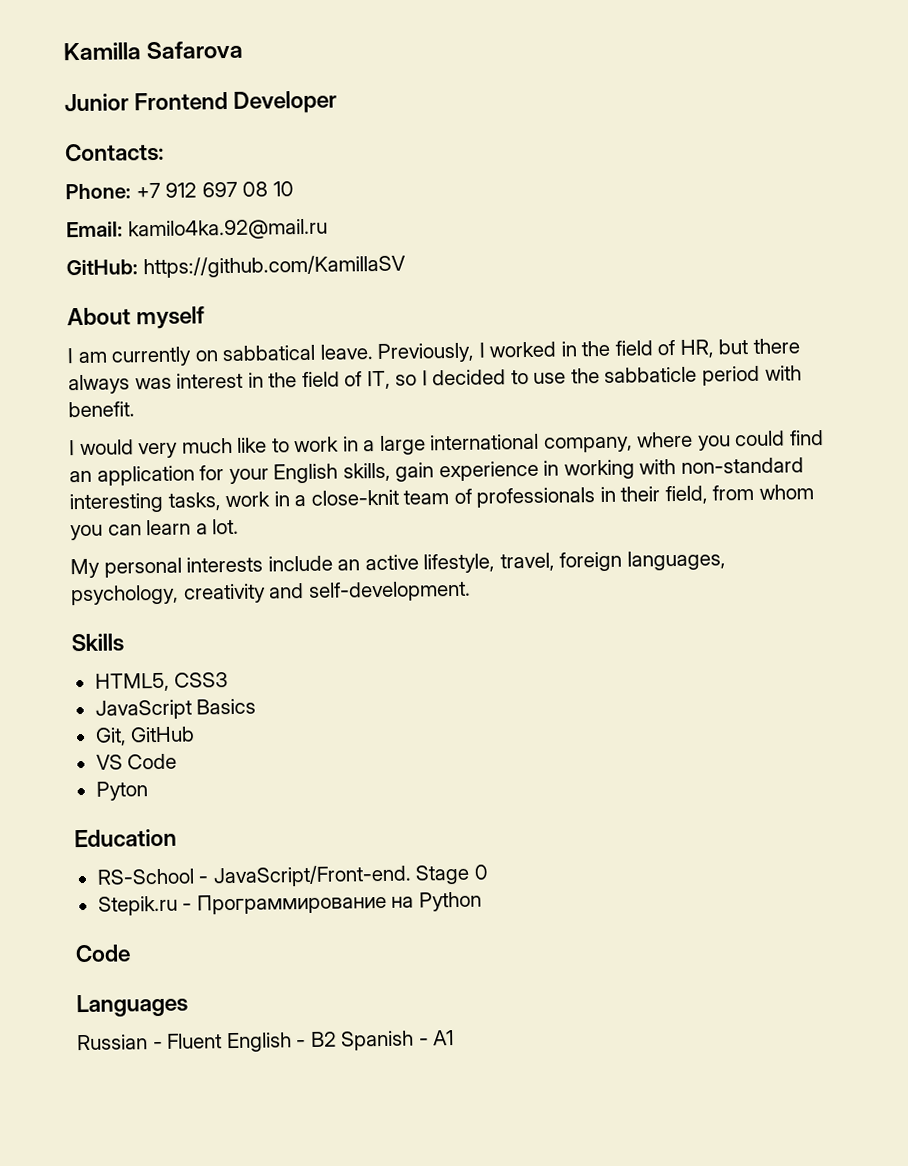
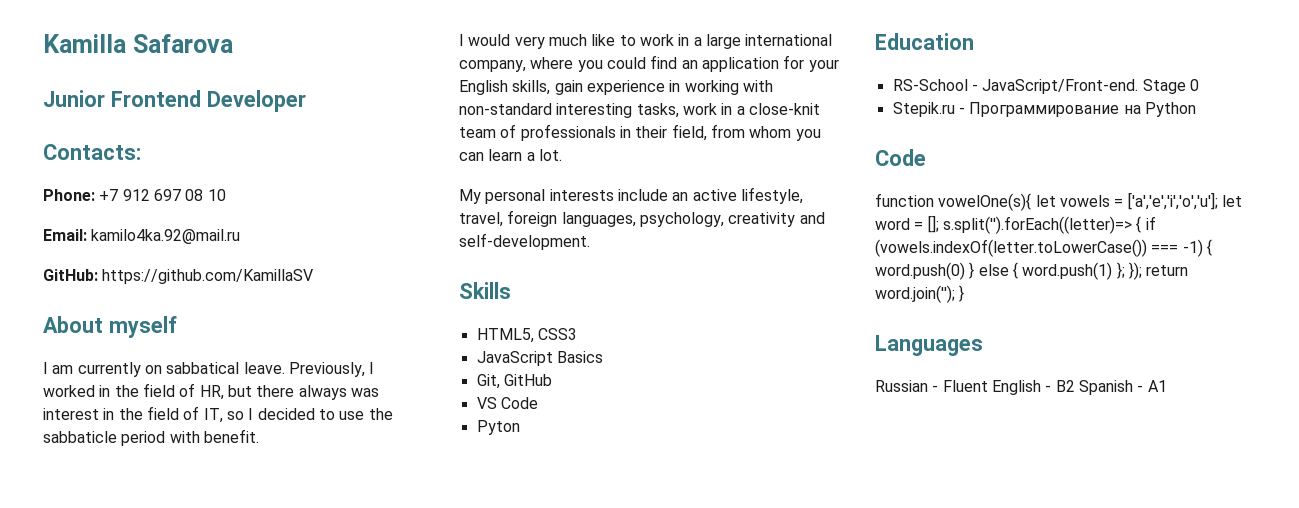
(131, 953) none -> [875,192,1242,211] [875,215,1156,234] [875,239,1212,257] [875,262,1189,280] [875,285,965,303] // function vowelOne(s){ let vowels = ['a','e','i','o','u']; let word = []; s.split('').forEach((letter)=> { if (vowels.indexOf(letter.toLowerCase()) === -1) { word.push(0) } else { word.push(1) }; }); return word.join(''); }

